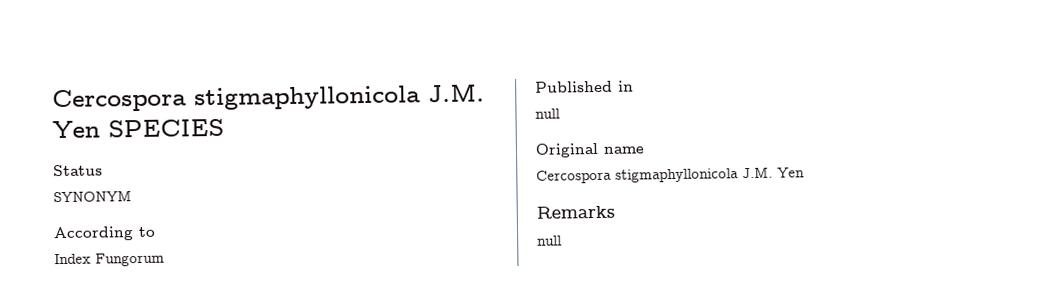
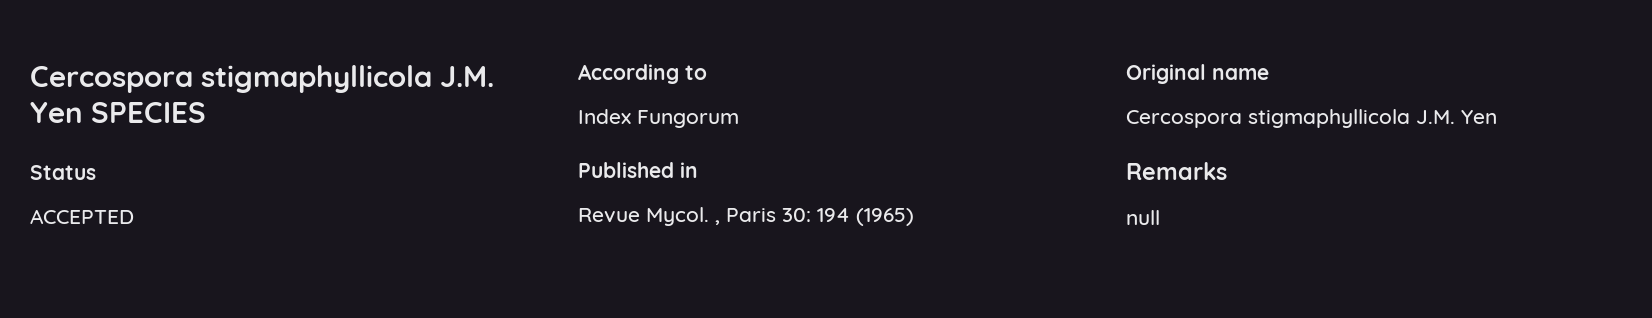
[52,85,421,113] Cercospora stigmaphyllonicola -> [30,65,432,93] Cercospora stigmaphyllicola
[53,190,132,203] SYNONYM -> [30,209,134,224] ACCEPTED
[535,108,560,119] null -> [578,207,914,226] Revue Mycol. , Paris 30: 194 (1965)
[615,168,739,183] stigmaphyllonicola -> [1248,109,1410,128] stigmaphyllicola

